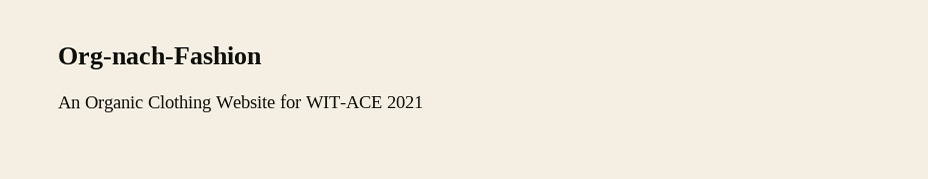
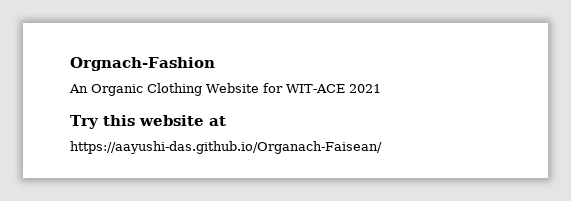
[57,46,262,70] Org-nach-Fashion -> [70,57,215,71] Orgnach-Fashion
(424, 102) none -> [70,115,226,129] [70,141,382,154] // Try this website at // https://aayushi-das.github.io/Organach-Faisean/

